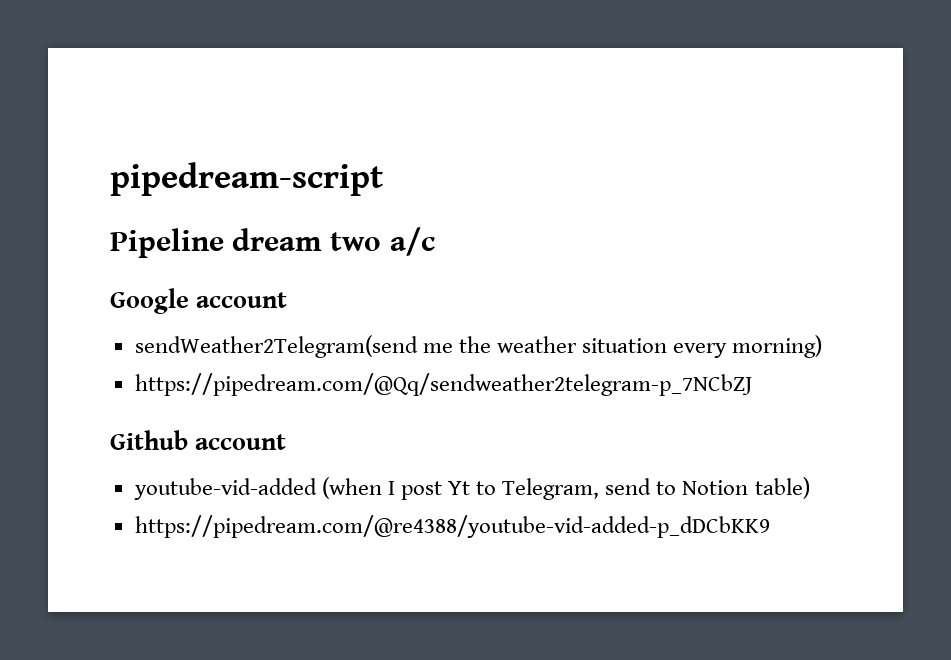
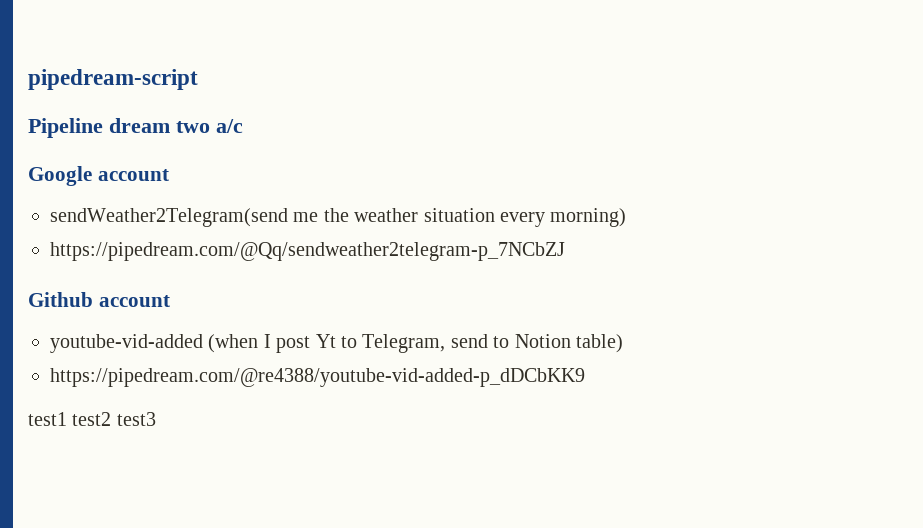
(770, 526) none -> [28,412,156,426] // test1 test2 test3

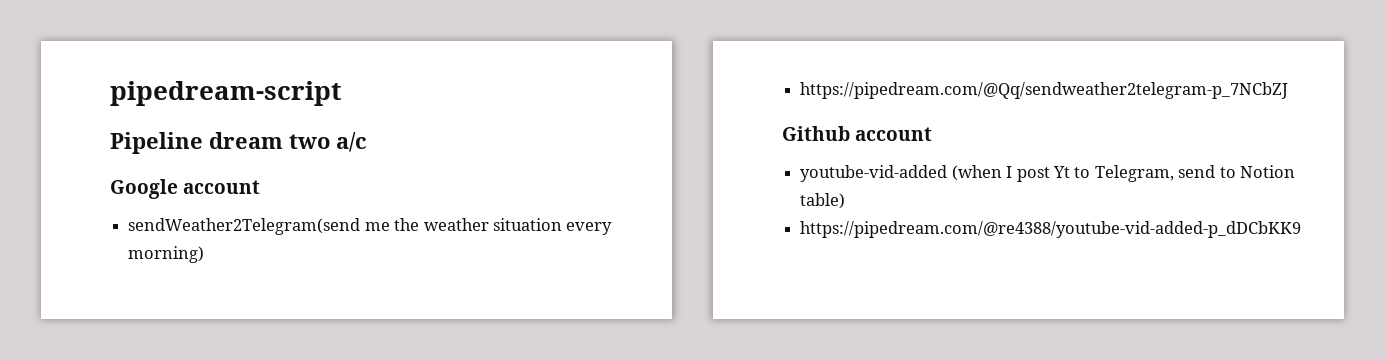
[28,412,156,426] // test1 test2 test3 -> (1302, 229) none

